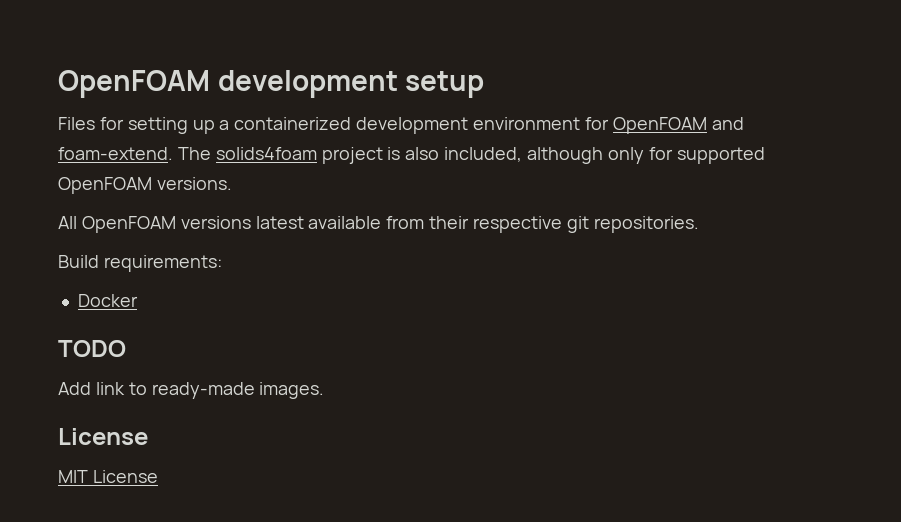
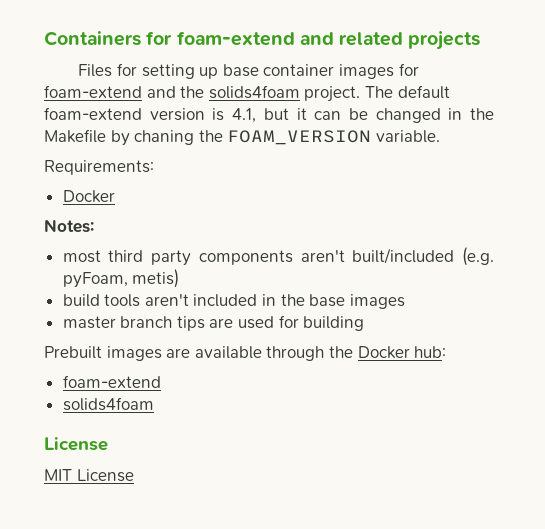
[58,70,485,98] [58,117,744,134] [58,147,765,164] [58,177,232,194] [58,216,699,233] [58,255,222,272] [77,294,138,307] [58,340,126,357] [58,382,325,399] OpenFOAM development setup // Files for setting up a containerized development environment for OpenFOAM and foam-extend. The solids4foam project is also included, although only for supported OpenFOAM versions. // All OpenFOAM versions latest available from their respective git repositories. // Build requirements: // Docker // TODO // Add link to ready-made images. -> [44,31,481,50] [78,63,419,79] [44,85,450,102] [44,107,494,123] [44,129,440,146] [44,160,154,175] [62,190,115,203] [44,219,94,233] [62,247,494,266] [62,269,180,288] [62,294,405,309] [62,315,365,331] [44,346,447,361] [62,375,161,388] [62,397,154,411] Containers for foam-extend and related projects // Files for setting up base container images for foam-extend and the solids4foam project. The default foam-extend version is 4.1, but it can be changed in the Makefile by chaning the FOAM_VERSION variable. // Requirements: // Docker // Notes: // most third party components aren't built/included (e.g. pyFoam, metis) // build tools aren't included in the base images // master branch tips are used for building // Prebuilt images are available through the Docker hub: // foam-extend // solids4foam

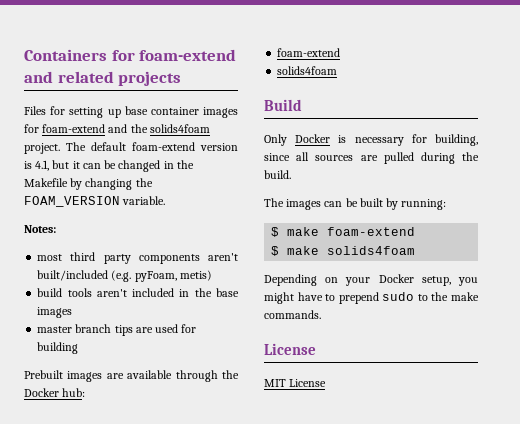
[134,130,195,145] chaning -> [85,178,133,190] changing
[44,160,154,175] [62,190,115,203] // Requirements: // Docker -> (166, 200) none
(154, 404) none -> [264,99,302,111] [264,134,478,146] [264,152,479,164] [264,170,291,179] [264,198,447,210] [271,227,416,237] [271,246,416,256] [264,274,478,286] [264,292,479,304] [264,310,321,319] // Build // Only Docker is necessary for building, since all sources are pulled during the build. // The images can be built by running: // $ make foam-extend // $ make solids4foam // Depending on your Docker setup, you might have to prepend sudo to the make commands.

